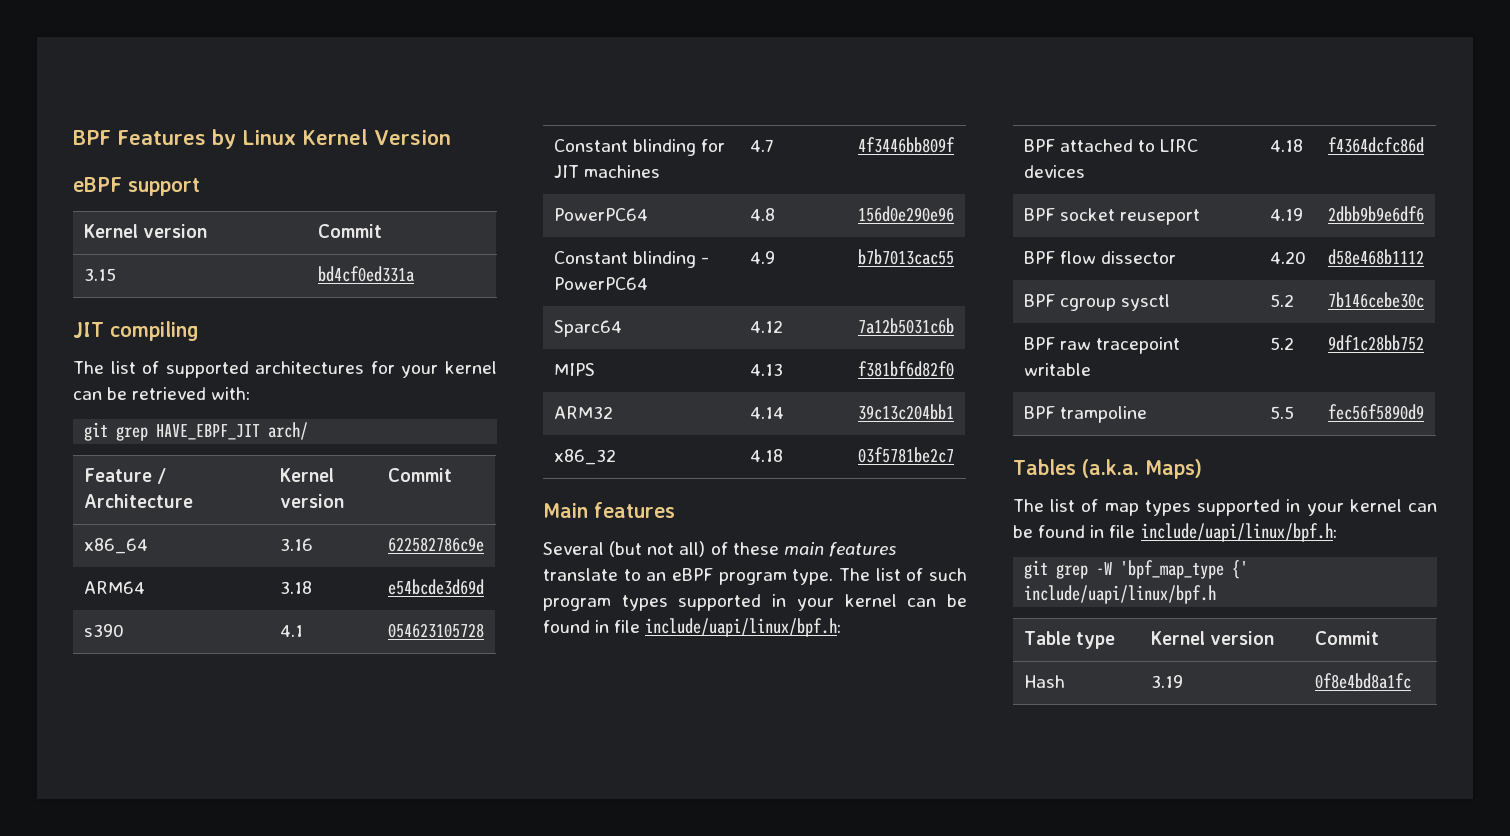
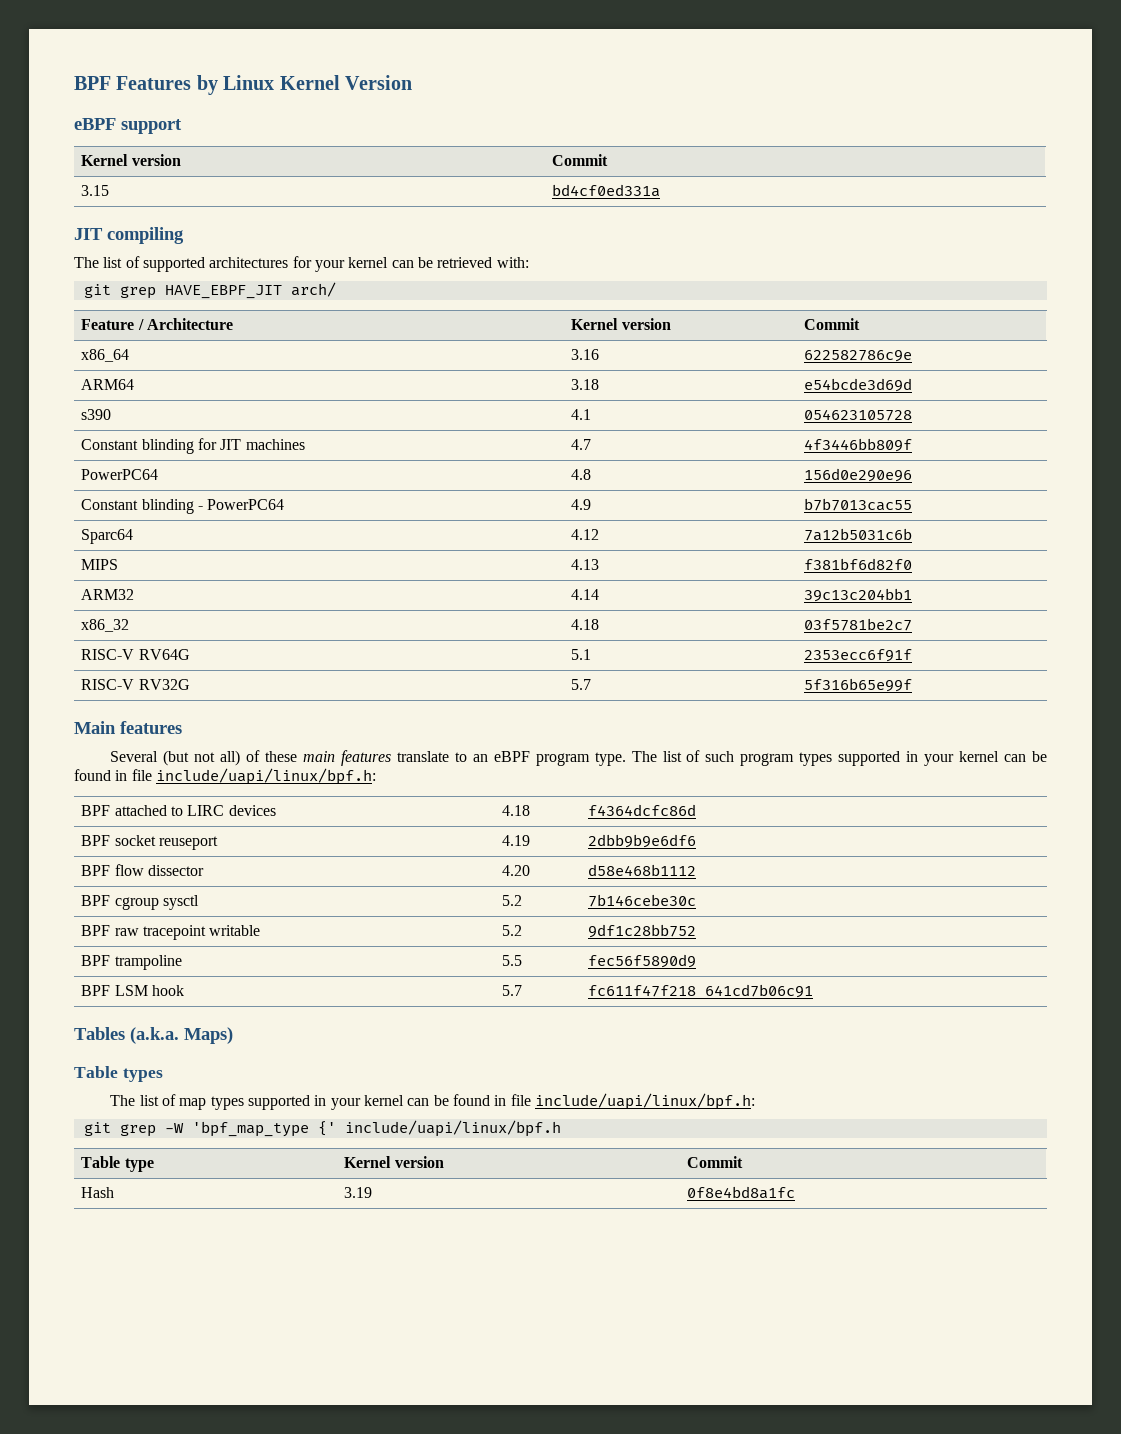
(954, 455) none -> [81,649,190,660] [571,649,592,660] [804,649,913,662] [81,679,190,690] [571,679,592,690] [804,678,913,692] // RISC-V RV64G | 5.1 | 2353ecc6f91f // RISC-V RV32G | 5.7 | 5f316b65e99f
(1424, 412) none -> [81,985,185,996] [502,985,523,996] [588,984,814,998] // BPF LSM hook | 5.7 | fc611f47f218 641cd7b06c91
(1202, 469) none -> [74,1066,163,1082] // Table types

